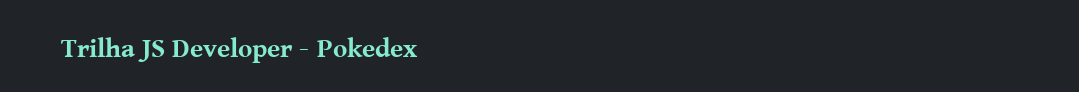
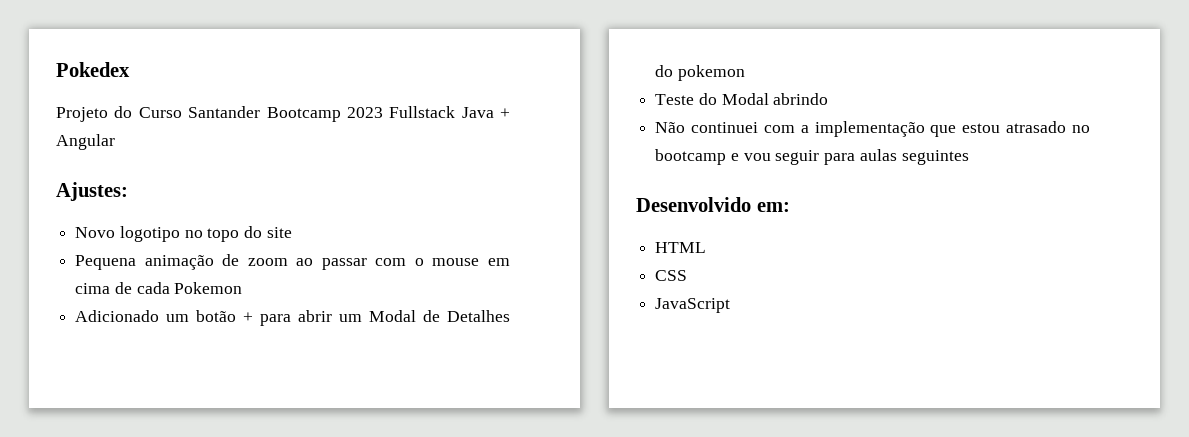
[61,37,418,63] Trilha JS Developer - Pokedex -> [56,62,130,77] [56,106,510,122] [56,134,115,150] [56,182,128,201] [75,226,292,242] [75,254,510,270] [75,282,243,294] [75,310,511,326] [655,65,745,81] [655,93,829,105] [655,121,1090,137] [655,149,969,165] [636,197,790,212] [655,242,707,253] [655,270,688,281] [655,298,731,313] Pokedex // Projeto do Curso Santander Bootcamp 2023 Fullstack Java + Angular // Ajustes: // Novo logotipo no topo do site // Pequena animação de zoom ao passar com o mouse em cima de cada Pokemon // Adicionado um botão + para abrir um Modal de Detalhes do pokemon // Teste do Modal abrindo // Não continuei com a implementação que estou atrasado no bootcamp e vou seguir para aulas seguintes // Desenvolvido em: // HTML // CSS // JavaScript

